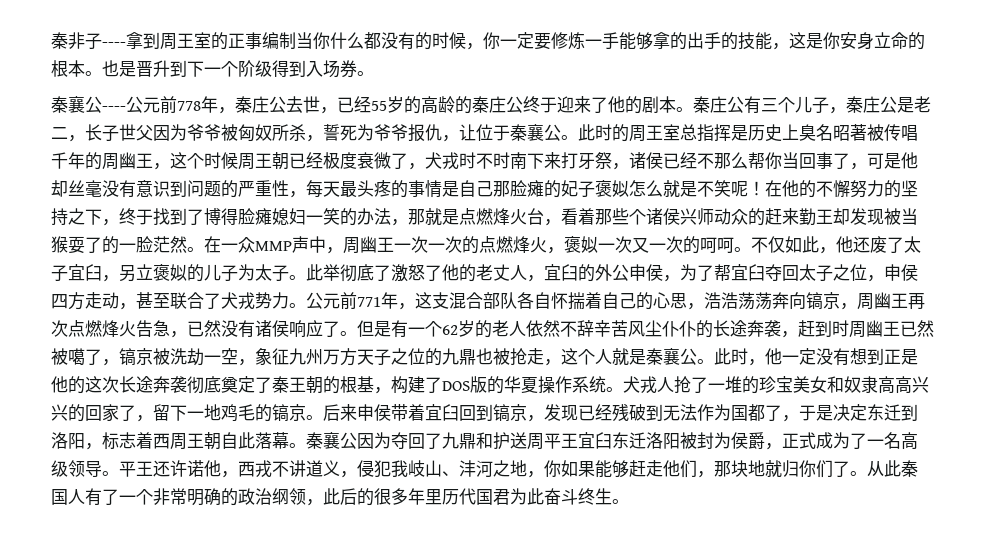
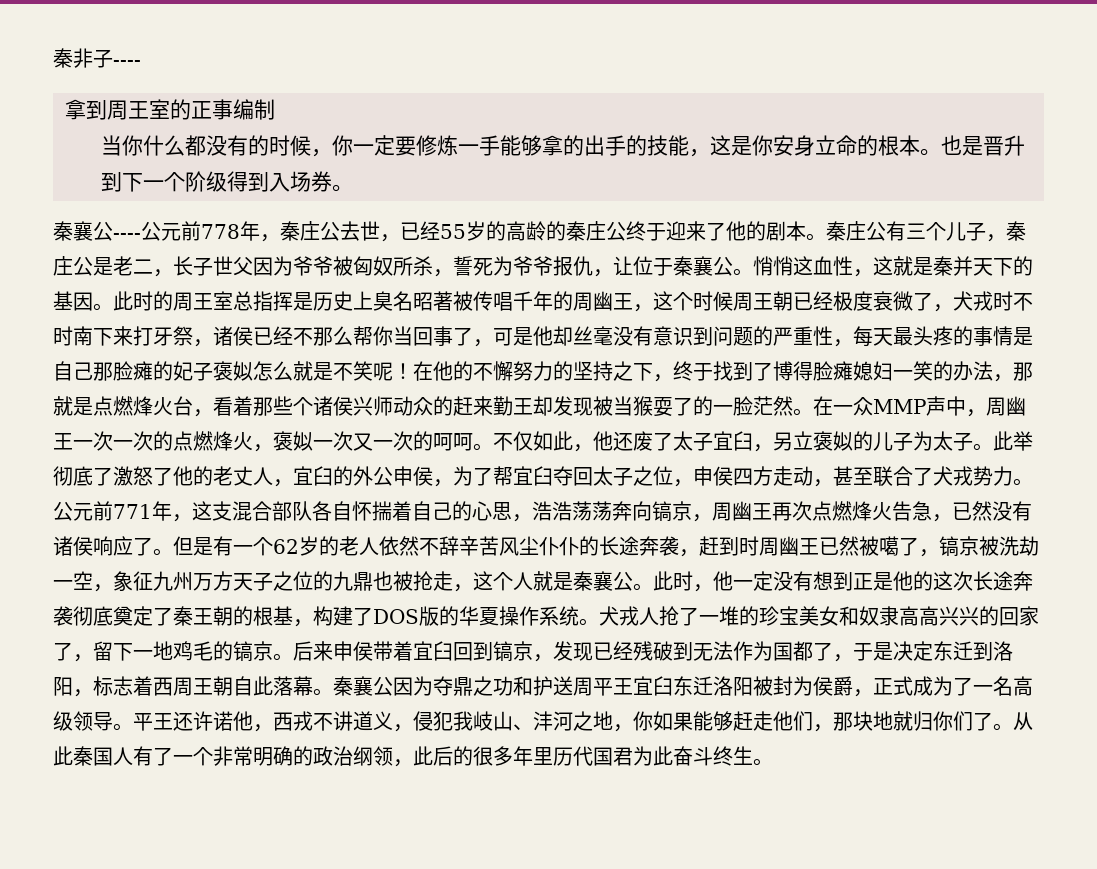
(126, 44) none -> (141, 63) //
(296, 40) none -> (275, 109) //
(578, 137) none -> [753,256,1033,277] [53,291,113,311] 悄悄这血性，这就是秦并天下的基因。
[408,432,476,449] 回了九鼎 -> [453,676,513,696] 鼎之功

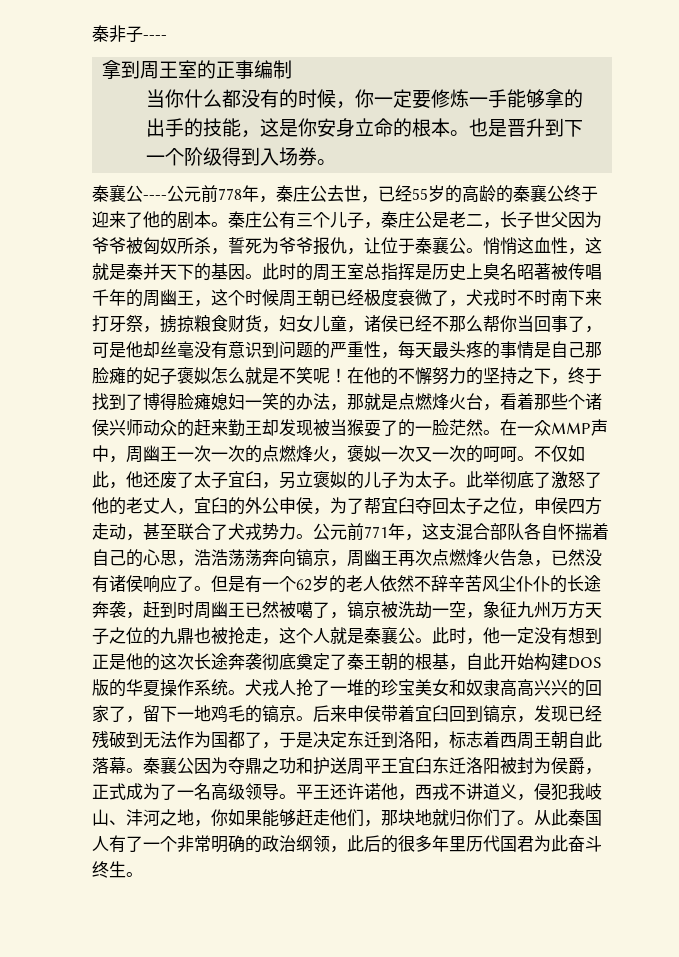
[586,221,606,241] 庄 -> [530,185,547,202] 襄
(213, 343) none -> [160,315,364,333] 掳掠粮食财货，妇女儿童，
[313,606,373,626] 构建了 -> [466,653,568,671] 自此开始构建

